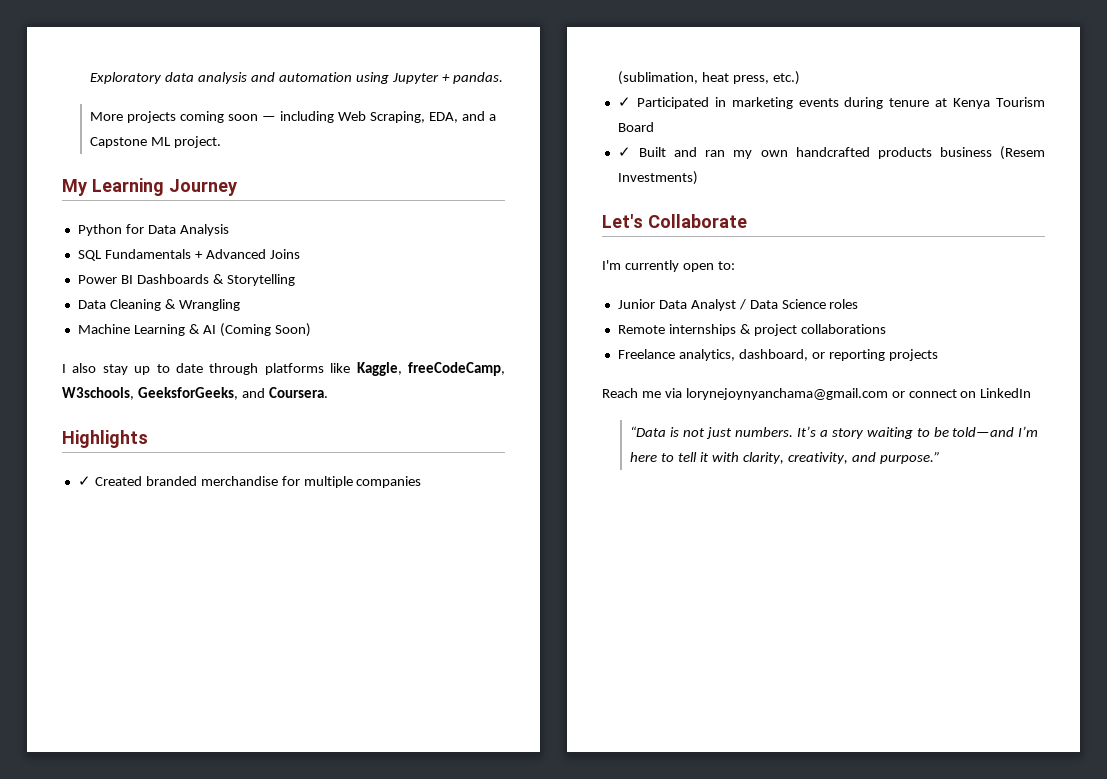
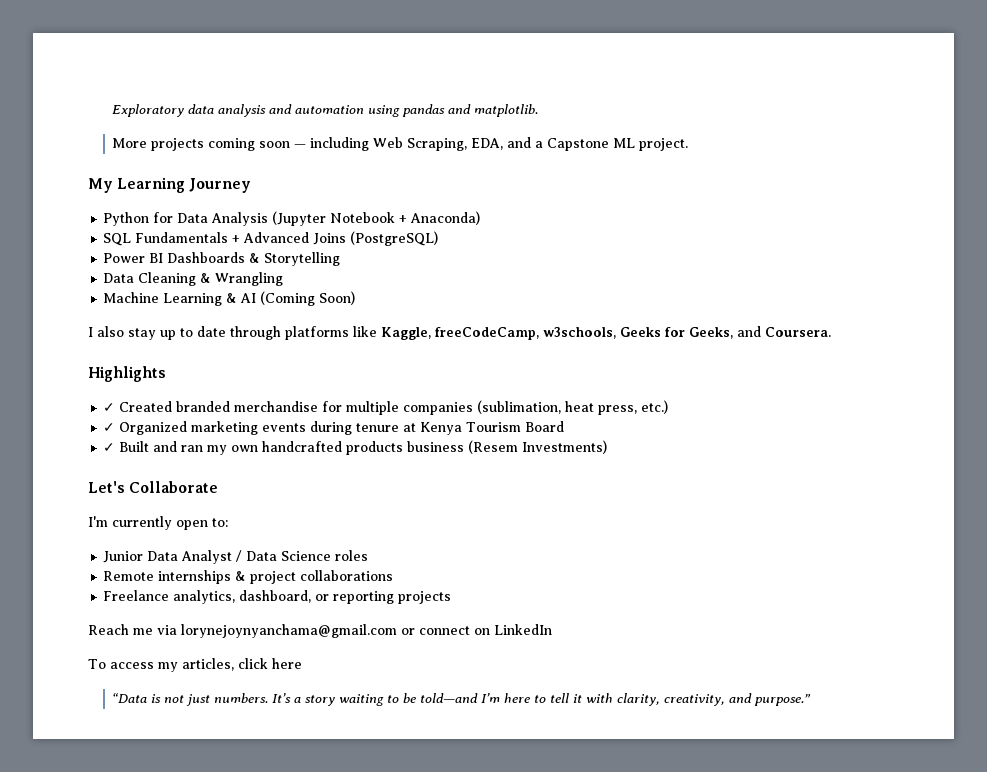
[391,72,503,84] Jupyter + pandas. -> [402,104,539,117] pandas and matplotlib.
(229, 230) none -> [272,211,481,226] (Jupyter Notebook + Anaconda)
(300, 254) none -> [350,231,439,246] (PostgreSQL)
[62,387,238,400] W3schools, GeeksforGeeks, -> [543,327,733,339] w3schools, Geeks for Geeks,
[636,97,726,109] Participated in -> [119,421,188,435] Organized
(1032, 393) none -> [88,658,302,672] // To access my articles, click here

